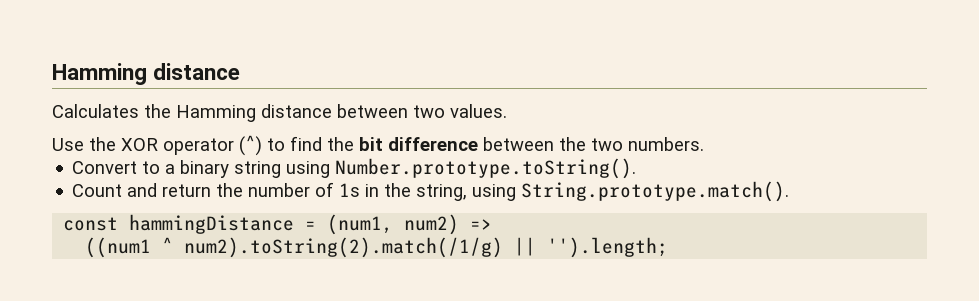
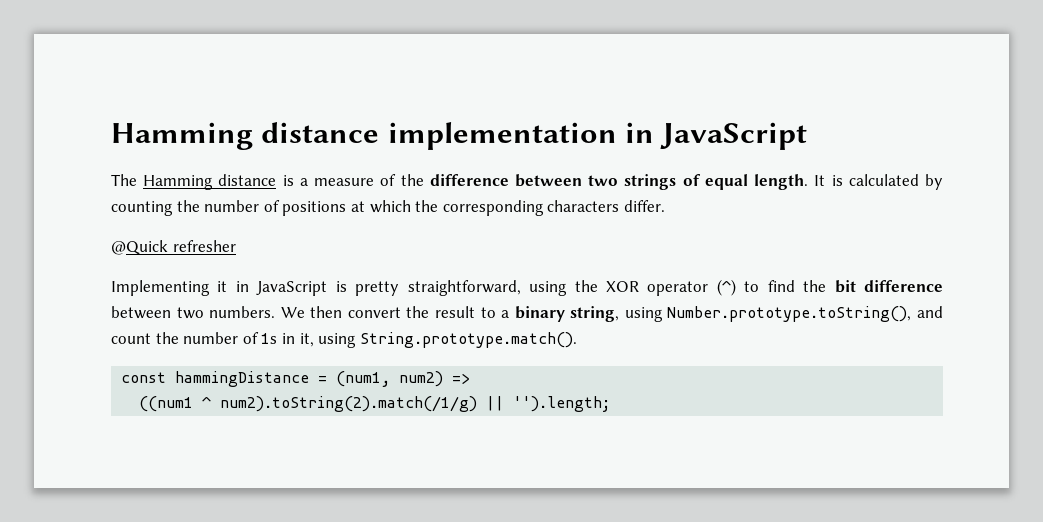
[52,63,241,85] [52,104,507,122] [52,138,84,151] Hamming distance // Calculates the Hamming distance between two values. // Use -> [111,122,808,150] [111,174,943,190] [111,200,665,216] [111,240,236,255] [111,280,568,296] Hamming distance implementation in JavaScript // The Hamming distance is a measure of the difference between two strings of equal length. It is calculated by counting the number of positions at which the corresponding characters differ. // @Quick refresher // Implementing it in JavaScript is pretty straightforward, using
[559,137,586,151] the -> (171, 312) none
[72,158,637,179] [72,183,212,197] // Convert to a binary string using Number.prototype.toString(). // Count and return -> [280,306,943,322] [111,333,151,344] We then convert the result to a binary string, using Number.prototype.toString(), and count
[384,183,468,201] the string, -> [299,333,314,347] it,

